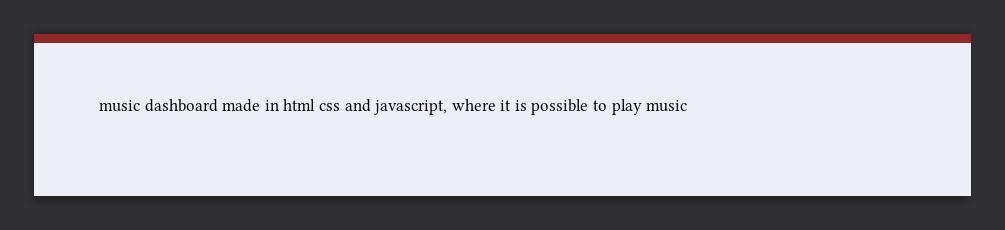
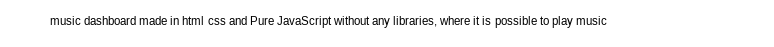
[374,100,448,115] javascript, -> [249,16,438,28] Pure JavaScript without any libraries,

